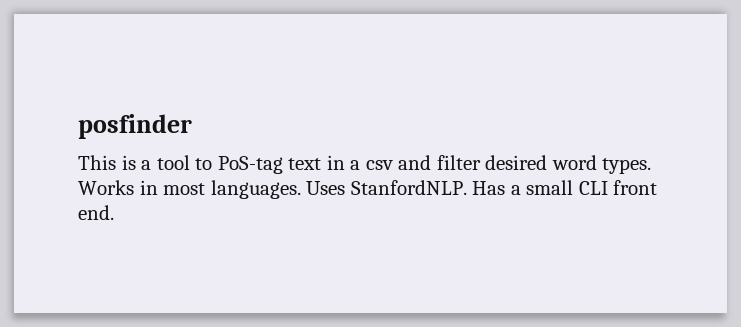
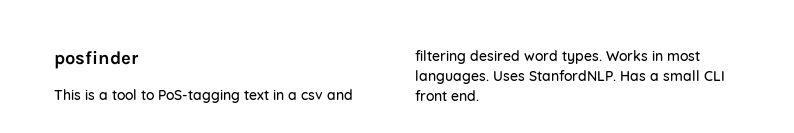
[217,156,283,174] PoS-tag -> [158,89,240,103] PoS-tagging
[436,155,481,170] filter -> [415,50,466,64] filtering

